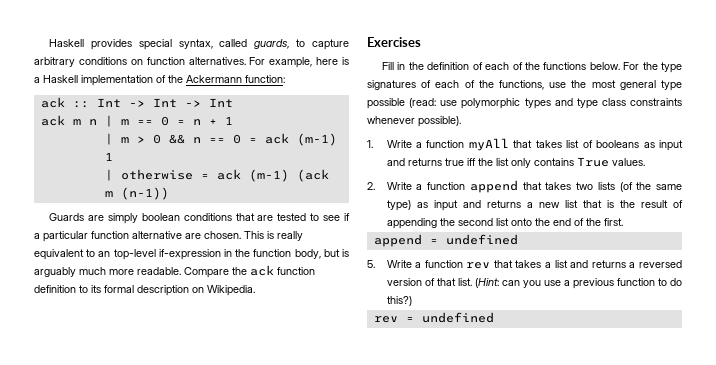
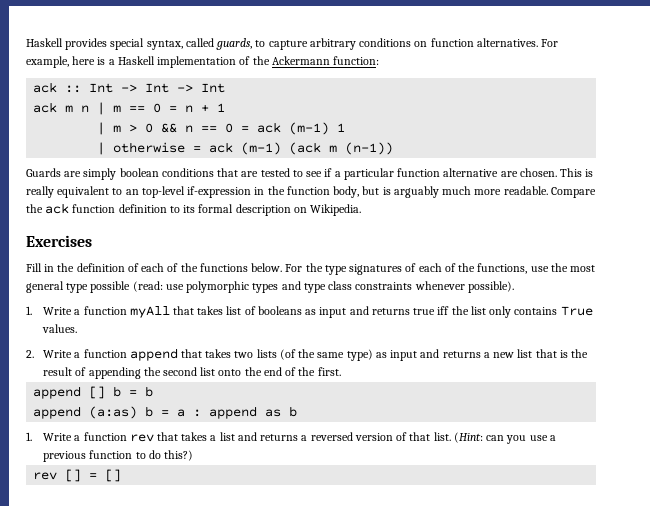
[429,234,518,245] [367,260,375,268] = undefined // 5. -> [89,386,154,399] [33,406,298,419] [26,432,32,441] [] b = b // append (a:as) b = a : append as b // 1.
[405,312,494,323] = undefined -> [65,469,122,482] [] = []

